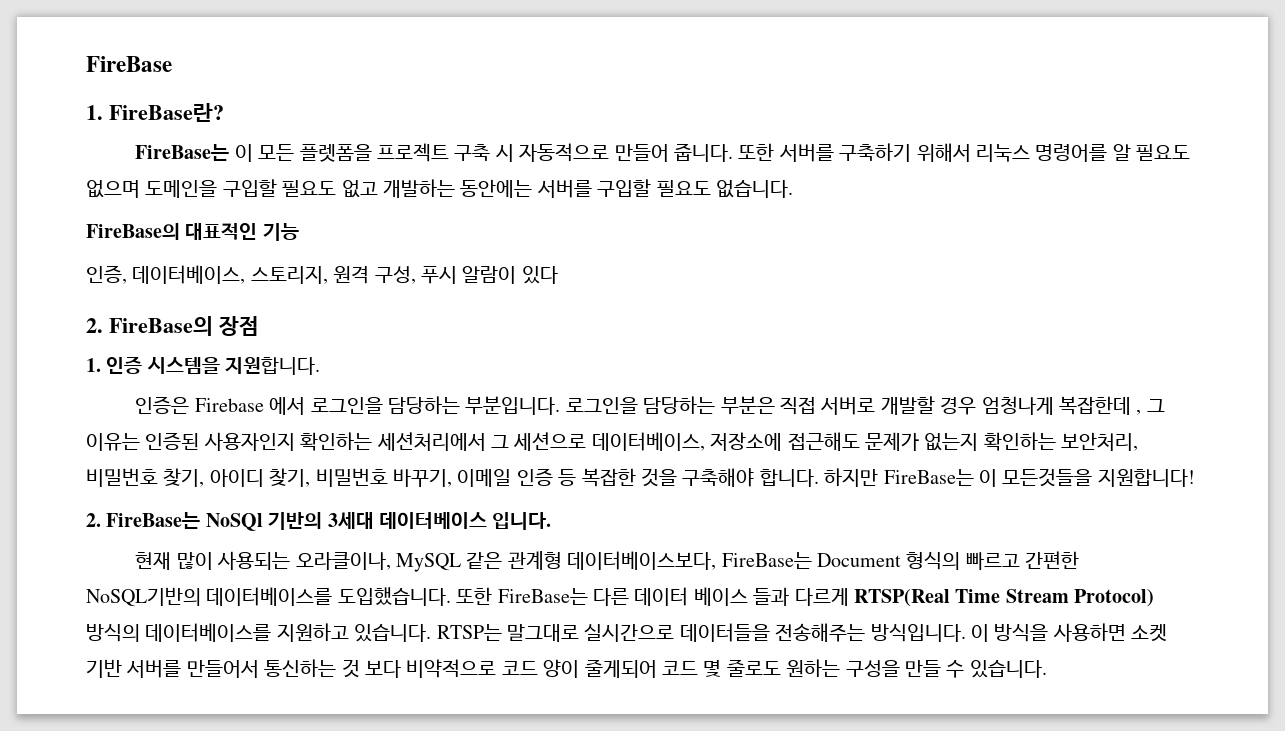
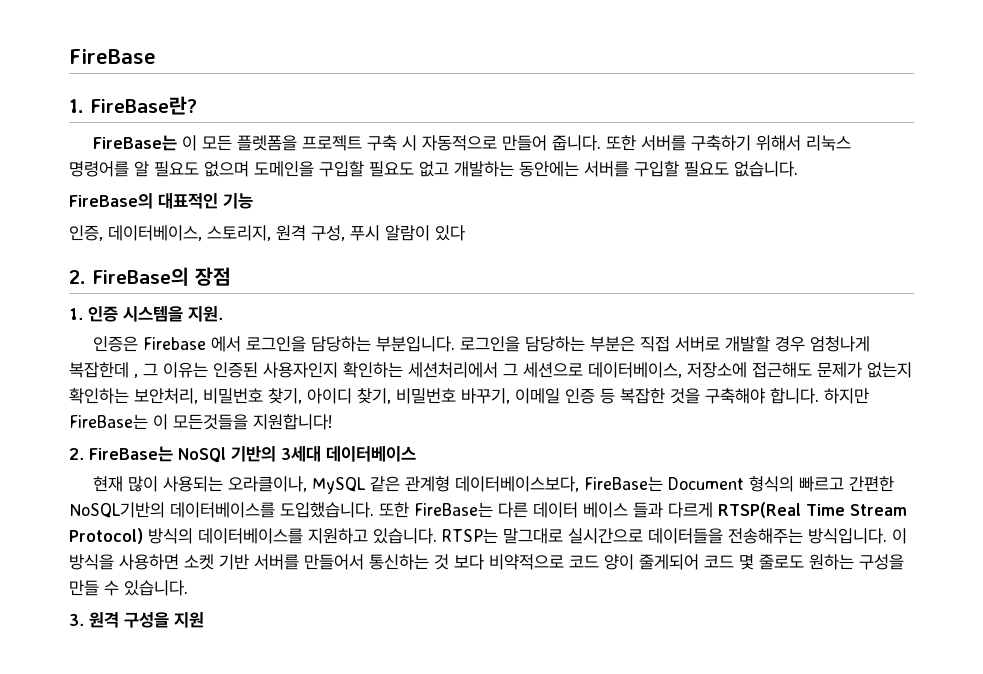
[225,357,321,375] 지원합니다. -> [188,306,223,322] 지원.
[492,512,552,530] 입니다. -> (416, 454) none
(1047, 669) none -> [69,612,204,628] // 3. 원격 구성을 지원

